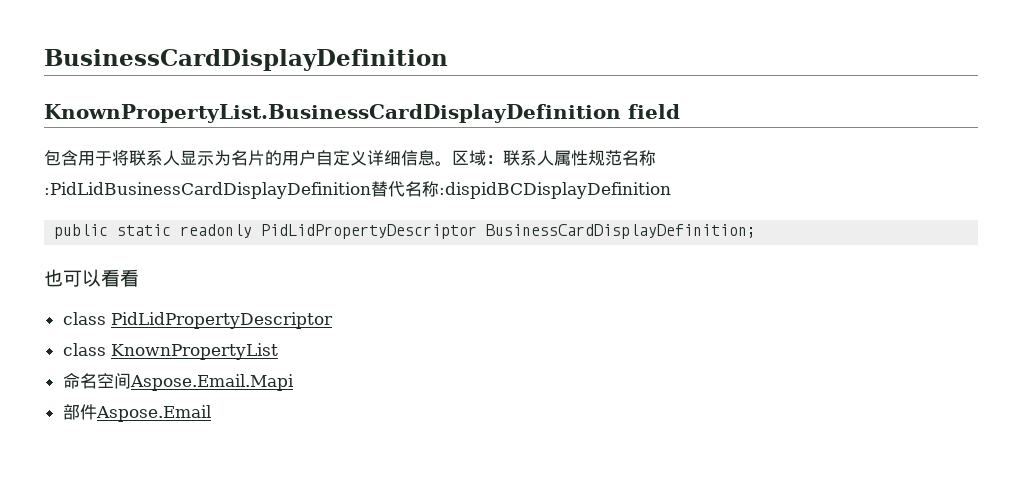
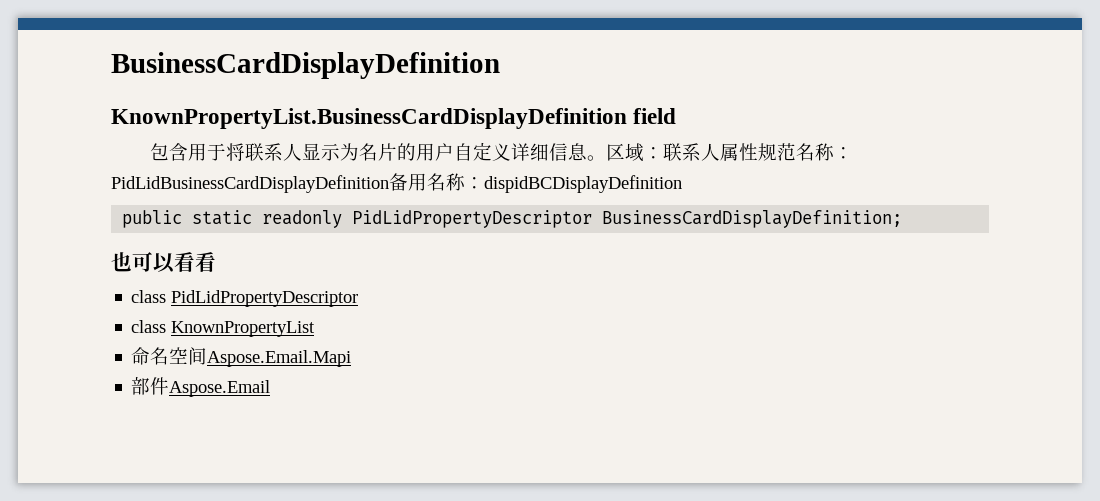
[44,181,671,199] :PidLidBusinessCardDisplayDefinition替代名称:dispidBCDisplayDefinition -> [834,147,854,159] [111,173,682,193] ：PidLidBusinessCardDisplayDefinition备用名称：dispidBCDisplayDefinition

